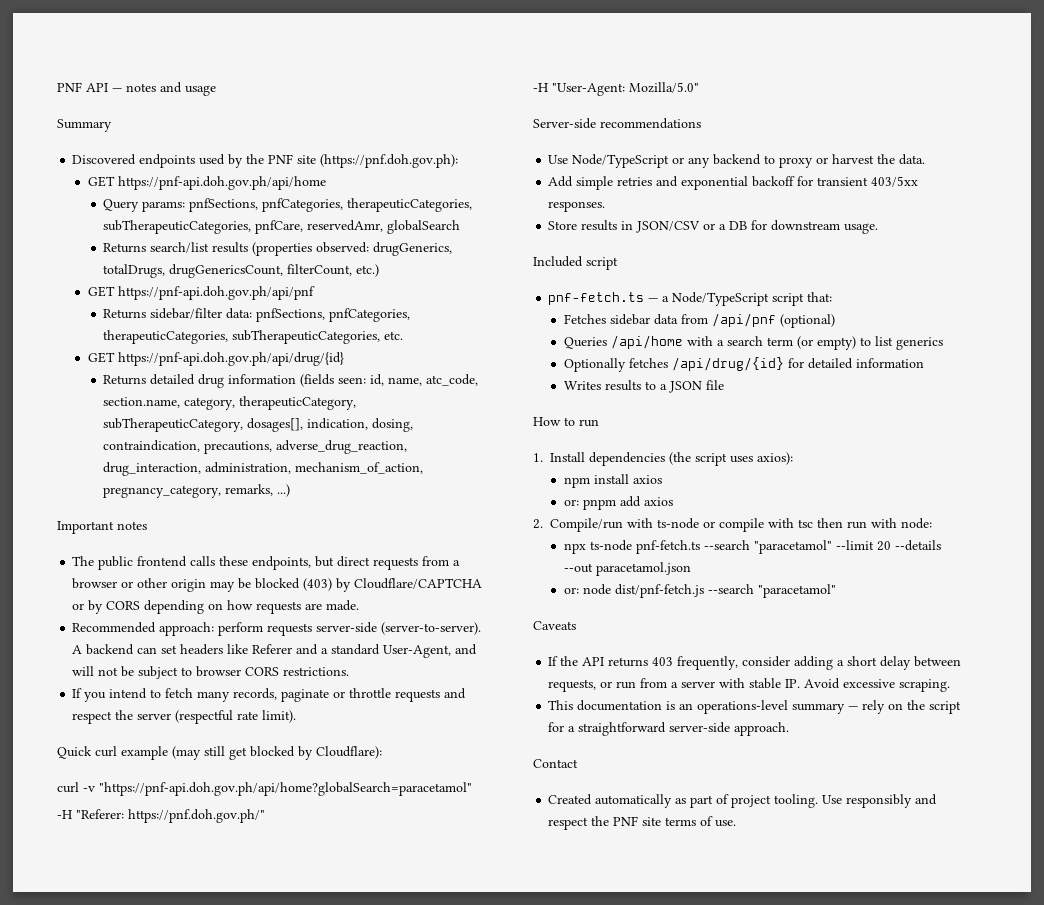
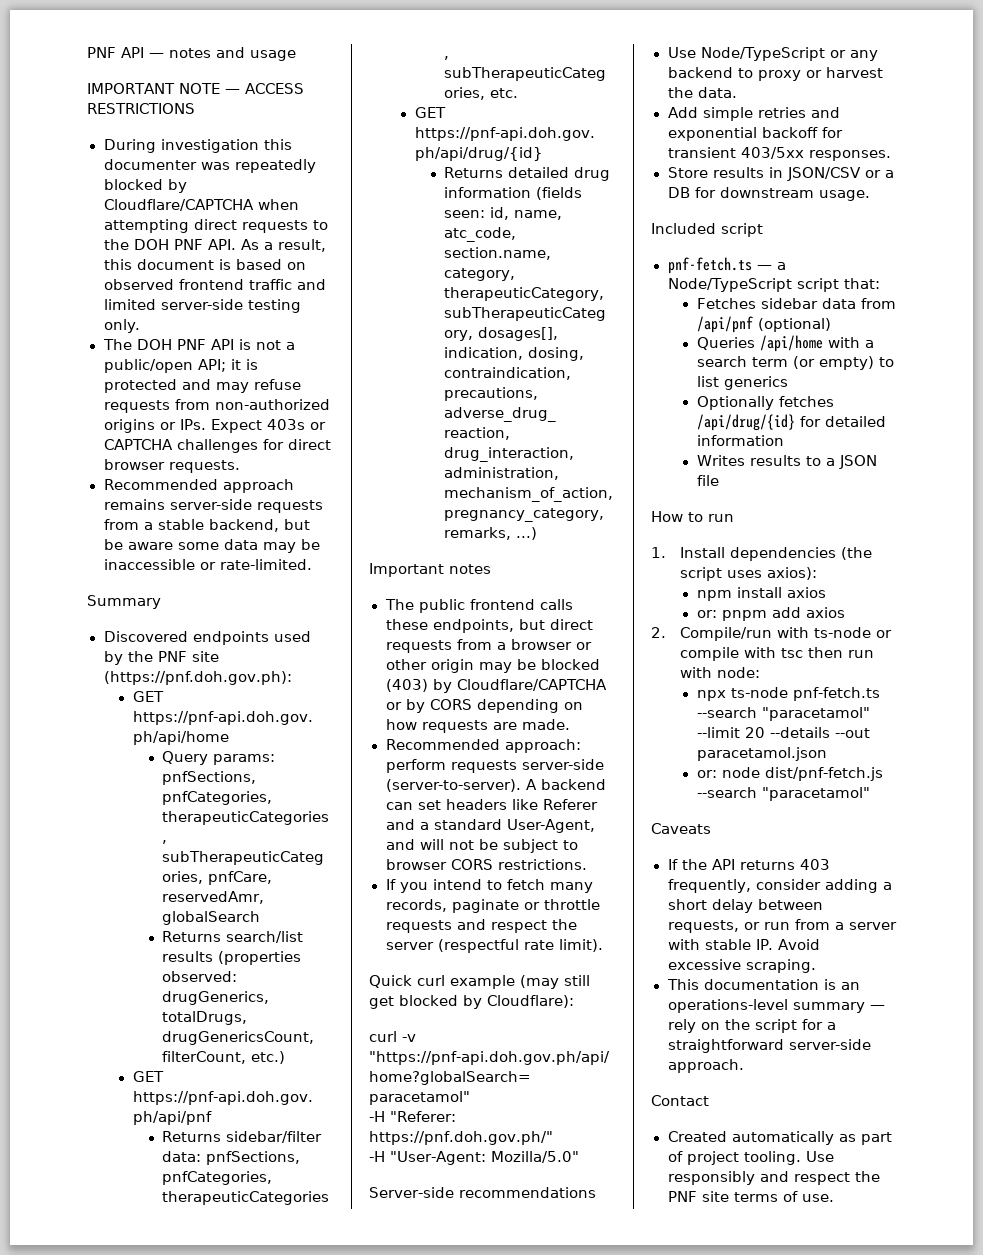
(216, 90) none -> [87,83,304,94] [87,103,195,114] [103,139,292,153] [103,159,316,173] [103,179,187,193] [103,199,300,211] [103,219,328,233] [103,239,326,252] [103,259,306,270] [103,279,326,290] [103,299,302,313] [103,319,141,333] [102,339,295,350] [103,359,258,373] [103,379,301,393] [103,399,330,413] [103,419,326,433] [103,439,332,453] [103,459,240,473] [103,479,294,493] [103,499,324,513] [103,519,310,532] [103,539,320,553] [103,559,312,570] // IMPORTANT NOTE — ACCESS RESTRICTIONS // During investigation this documenter was repeatedly blocked by Cloudflare/CAPTCHA when attempting direct requests to the DOH PNF API. As a result, this document is based on observed frontend traffic and limited server-side testing only. // The DOH PNF API is not a public/open API; it is protected and may refuse requests from non-authorized origins or IPs. Expect 403s or CAPTCHA challenges for direct browser requests. // Recommended approach remains server-side requests from a stable backend, but be aware some data may be inaccessible or rate-limited.

